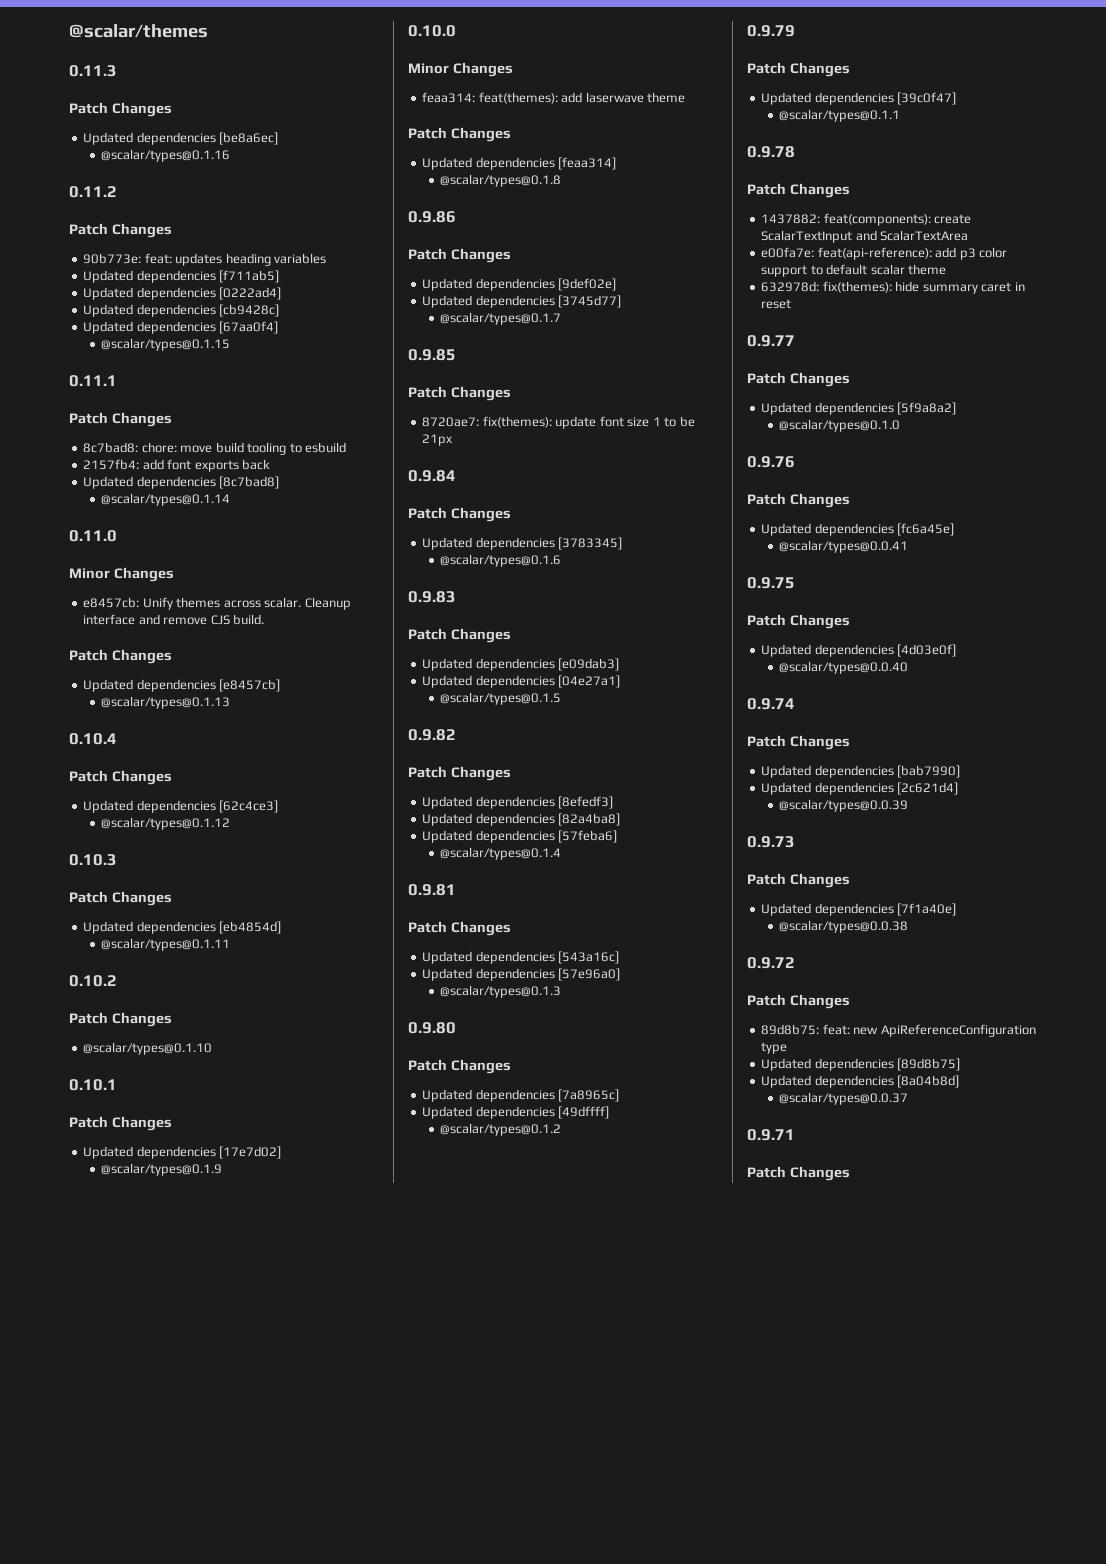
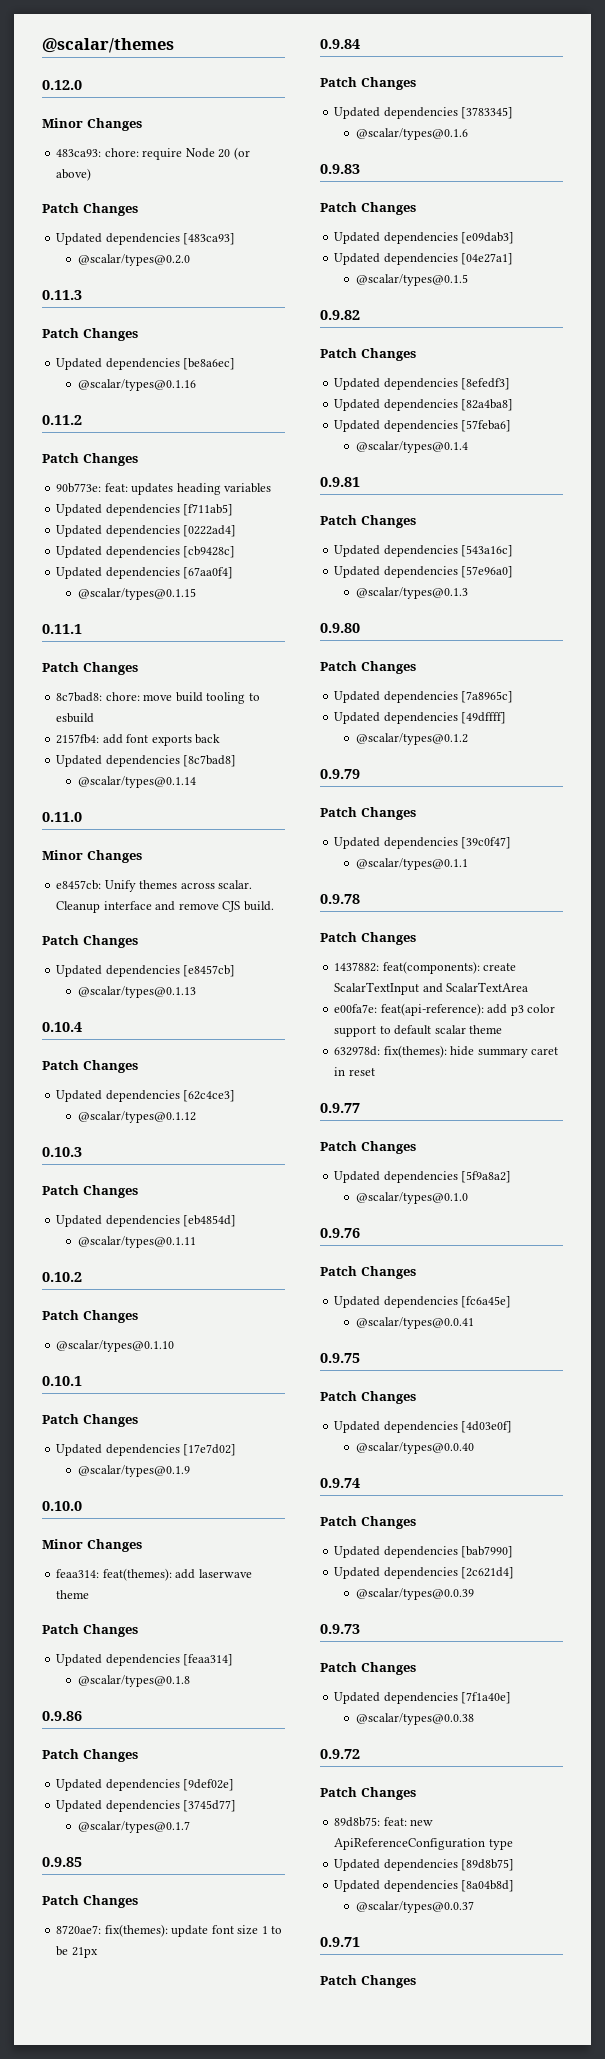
(208, 31) none -> [42,80,82,90] [42,118,142,131] [56,147,250,160] [56,168,92,181] [42,203,138,216] [56,233,236,245] [77,254,190,266] // 0.12.0 // Minor Changes // 483ca93: chore: require Node 20 (or above) // Patch Changes // Updated dependencies [483ca93] // @scalar/types@0.2.0

